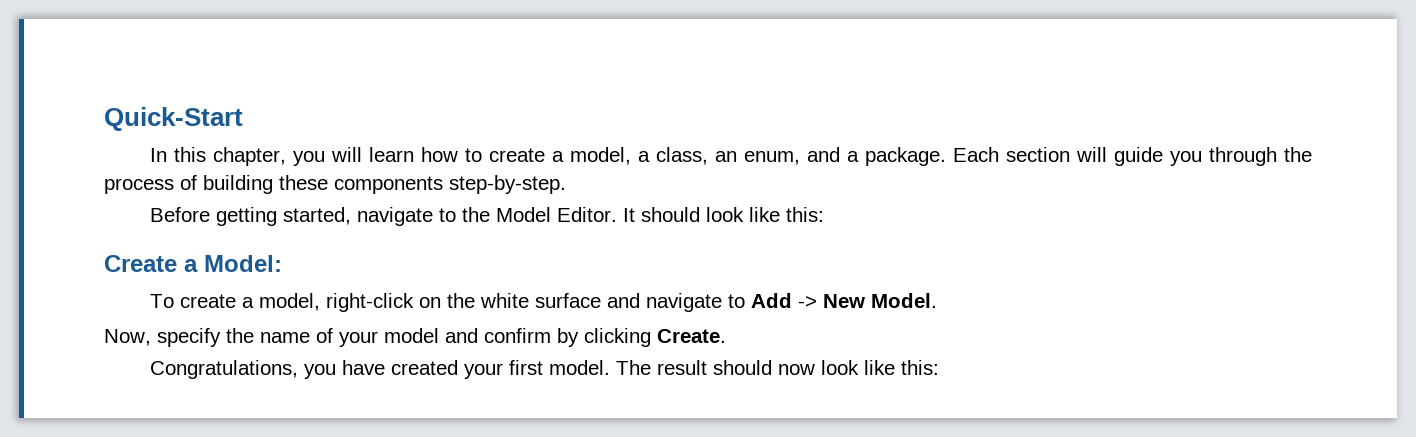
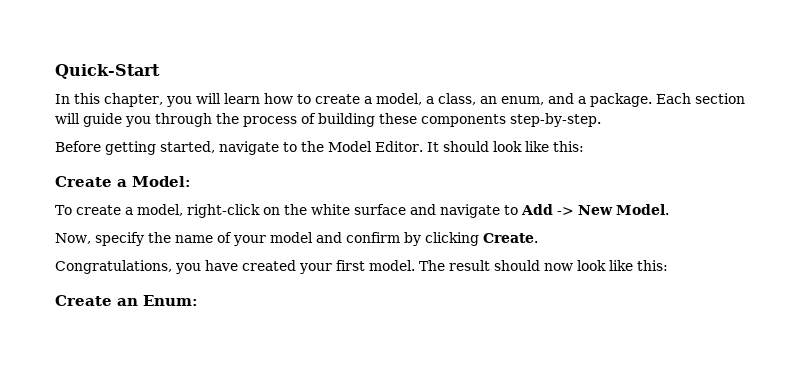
(940, 367) none -> [55,295,198,306] // Create an Enum:

